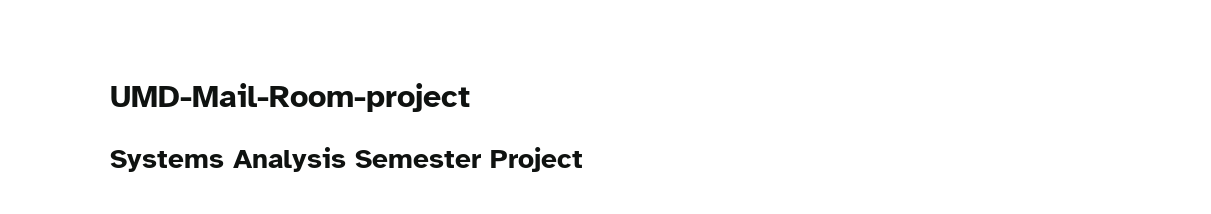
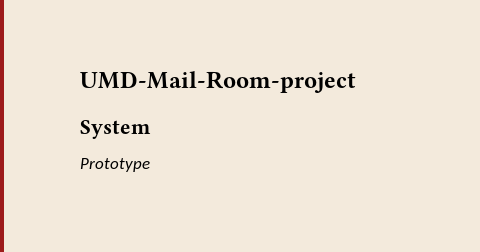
[110,147,583,172] Systems Analysis Semester Project -> [80,120,151,139] [80,158,150,172] System // Prototype

